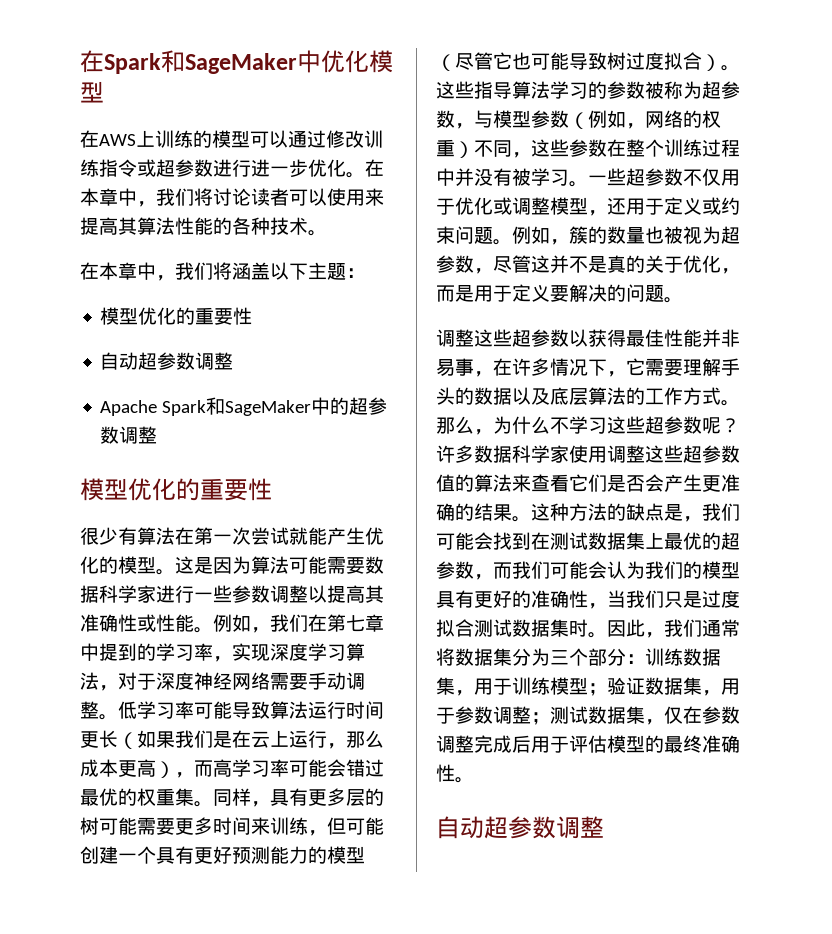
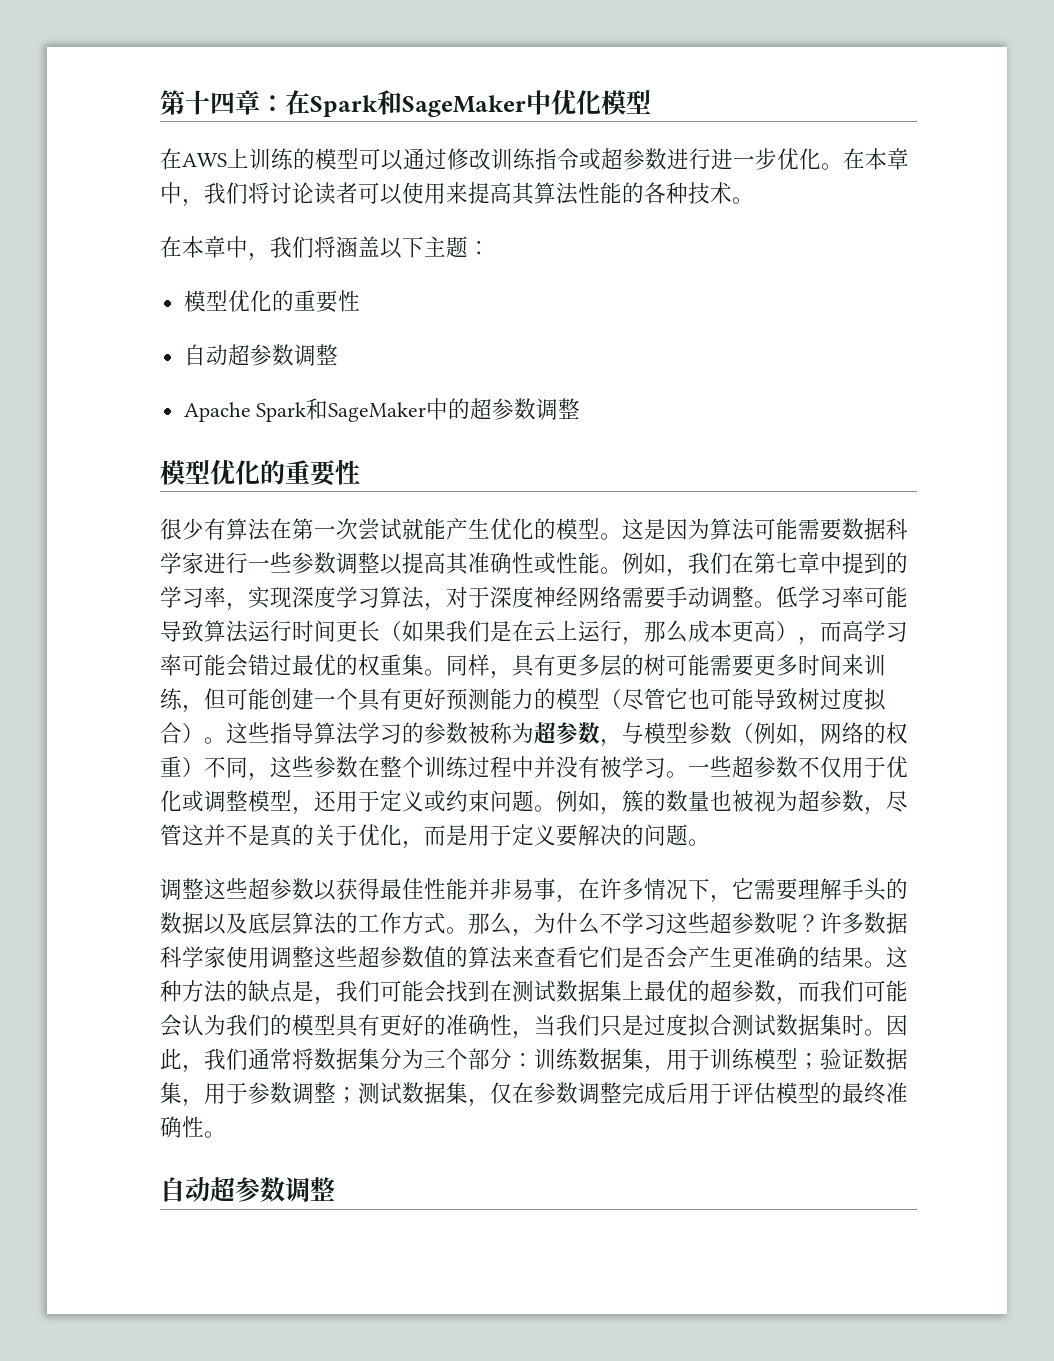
(80, 61) none -> [160,90,285,115] 第十四章：

